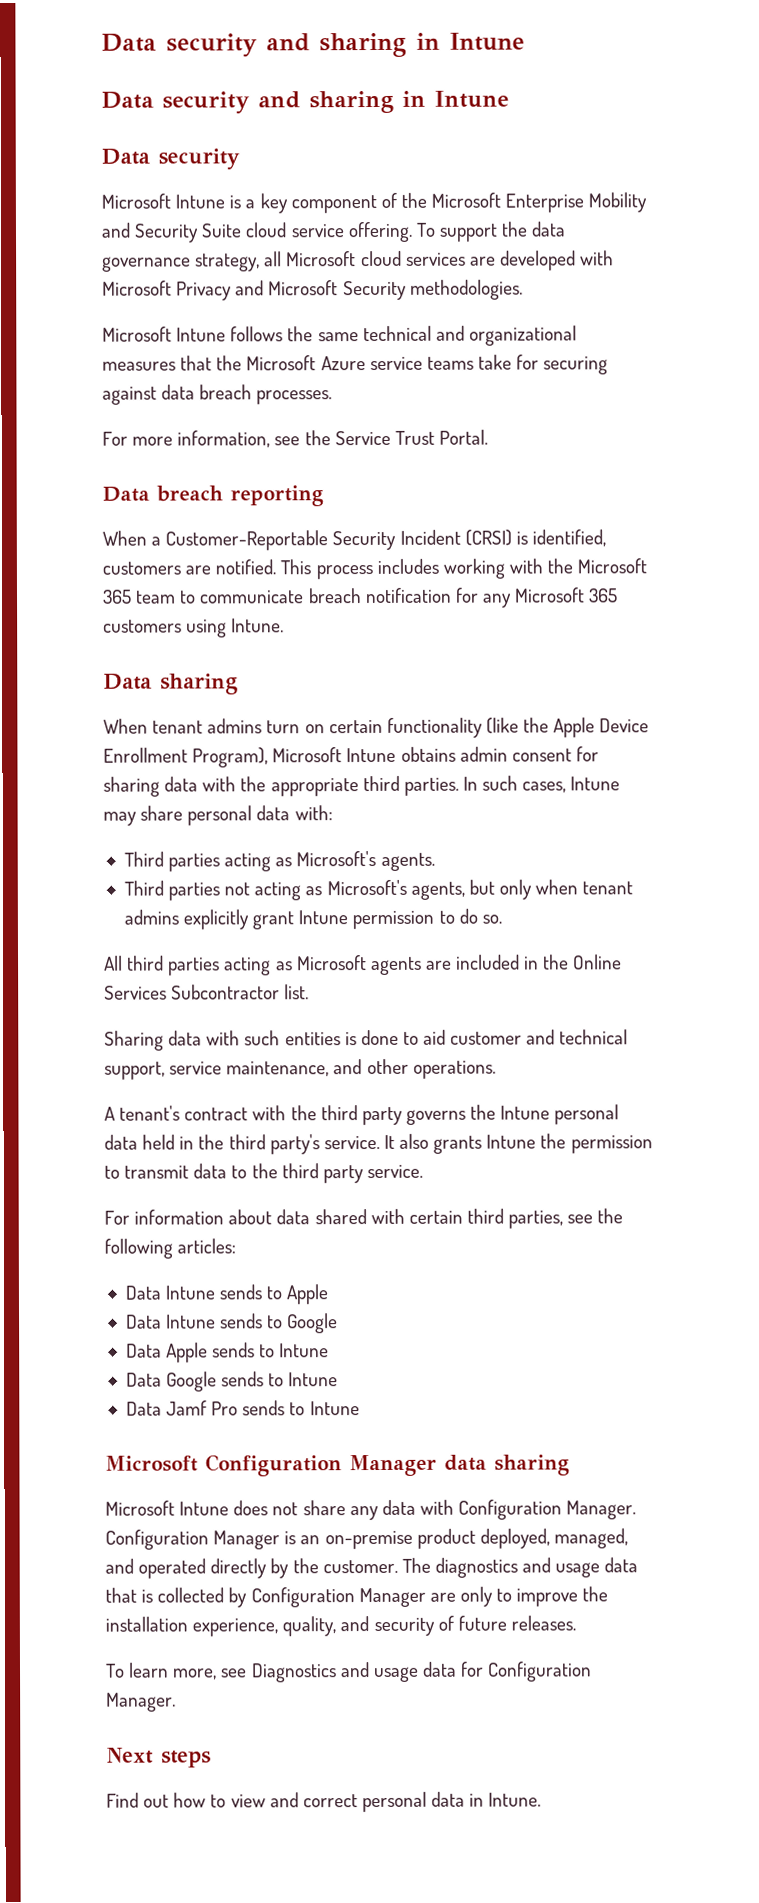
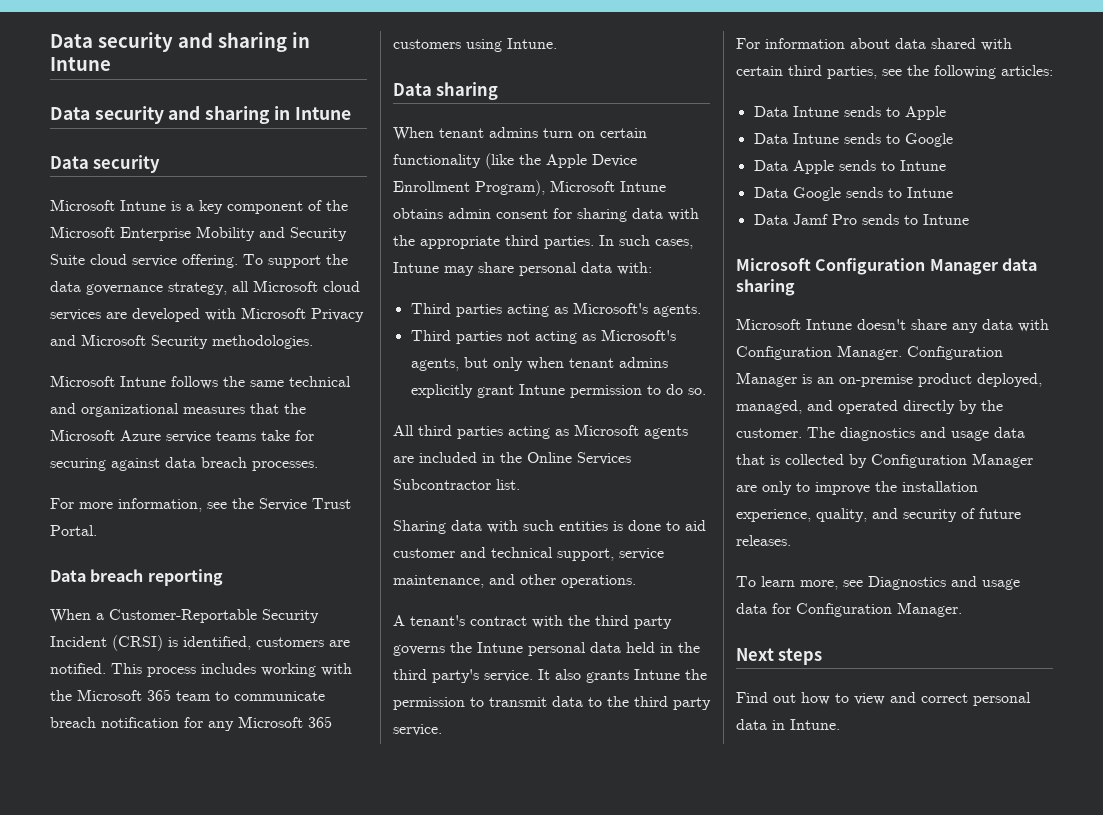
[233,1500,299,1516] does not -> [857,319,906,330] doesn't

